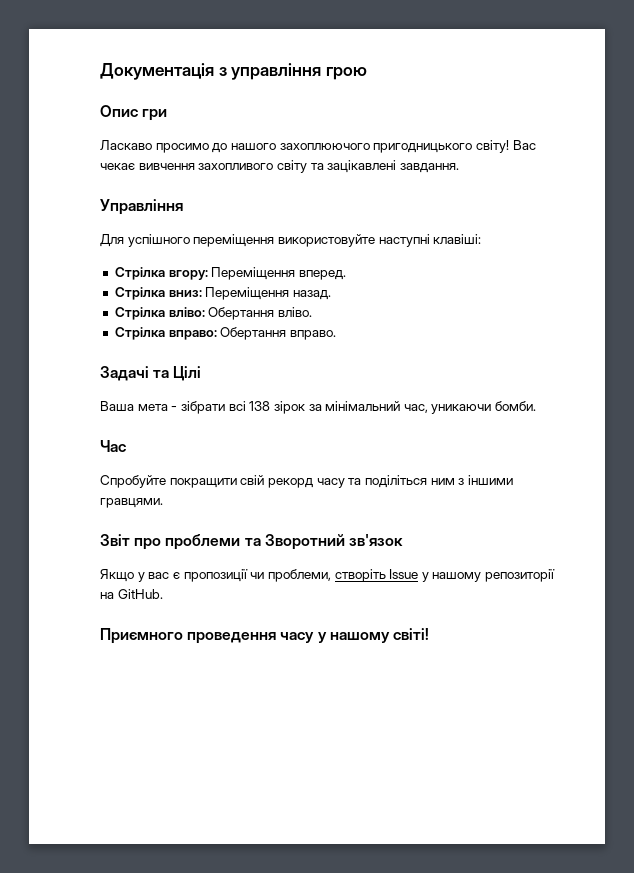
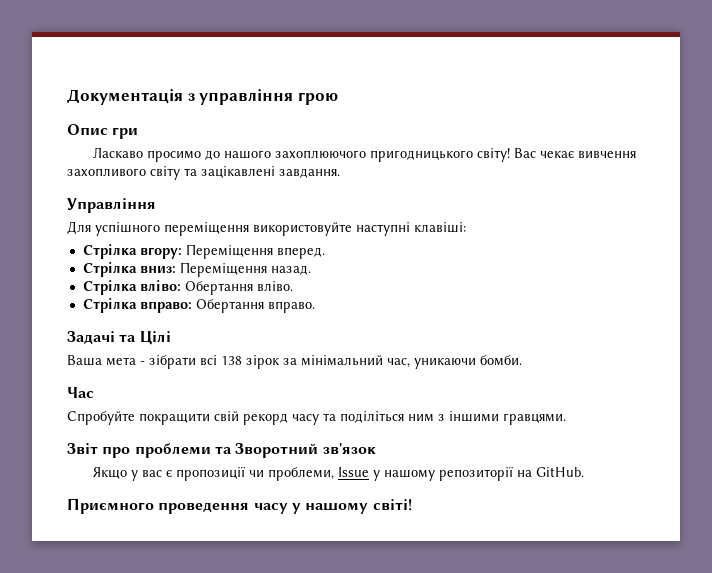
[334,569,386,582] створіть -> (335, 474) none

